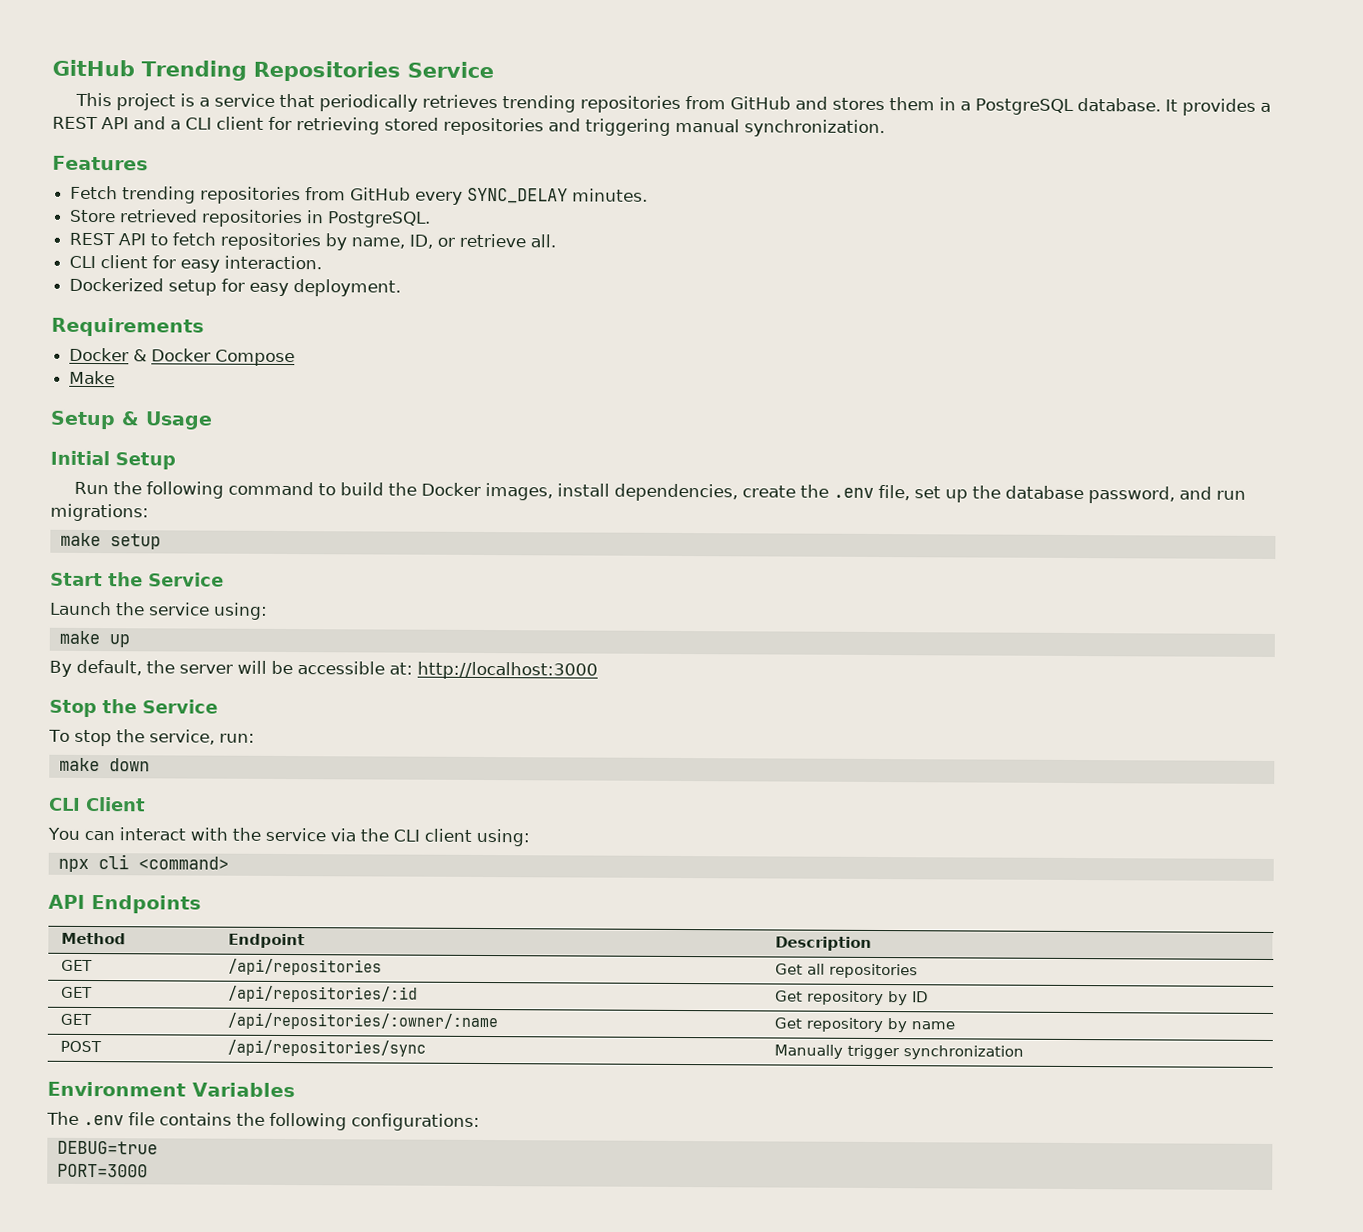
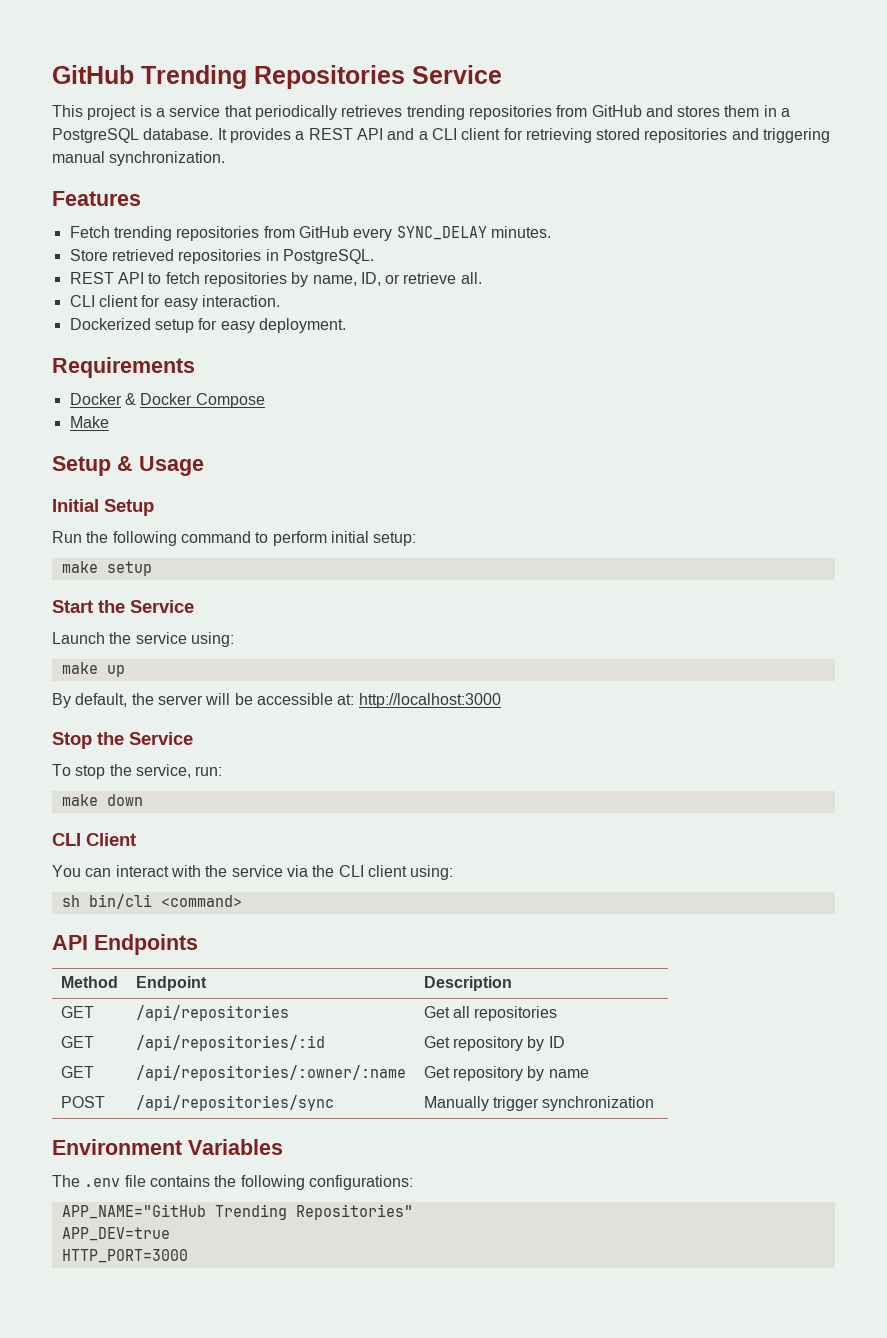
[340,482,1247,504] [50,503,149,522] build the Docker images, install dependencies, create the .env file, set up the database password, and run migrations: -> [272,531,417,546] perform initial setup:
[57,854,129,873] npx cli -> [61,894,152,909] sh bin/cli
[56,1140,158,1155] [56,1163,148,1178] DEBUG=true // PORT=3000 -> [61,1204,413,1220] [61,1227,170,1241] [61,1249,188,1263] APP_NAME="GitHub Trending Repositories" // APP_DEV=true // HTTP_PORT=3000

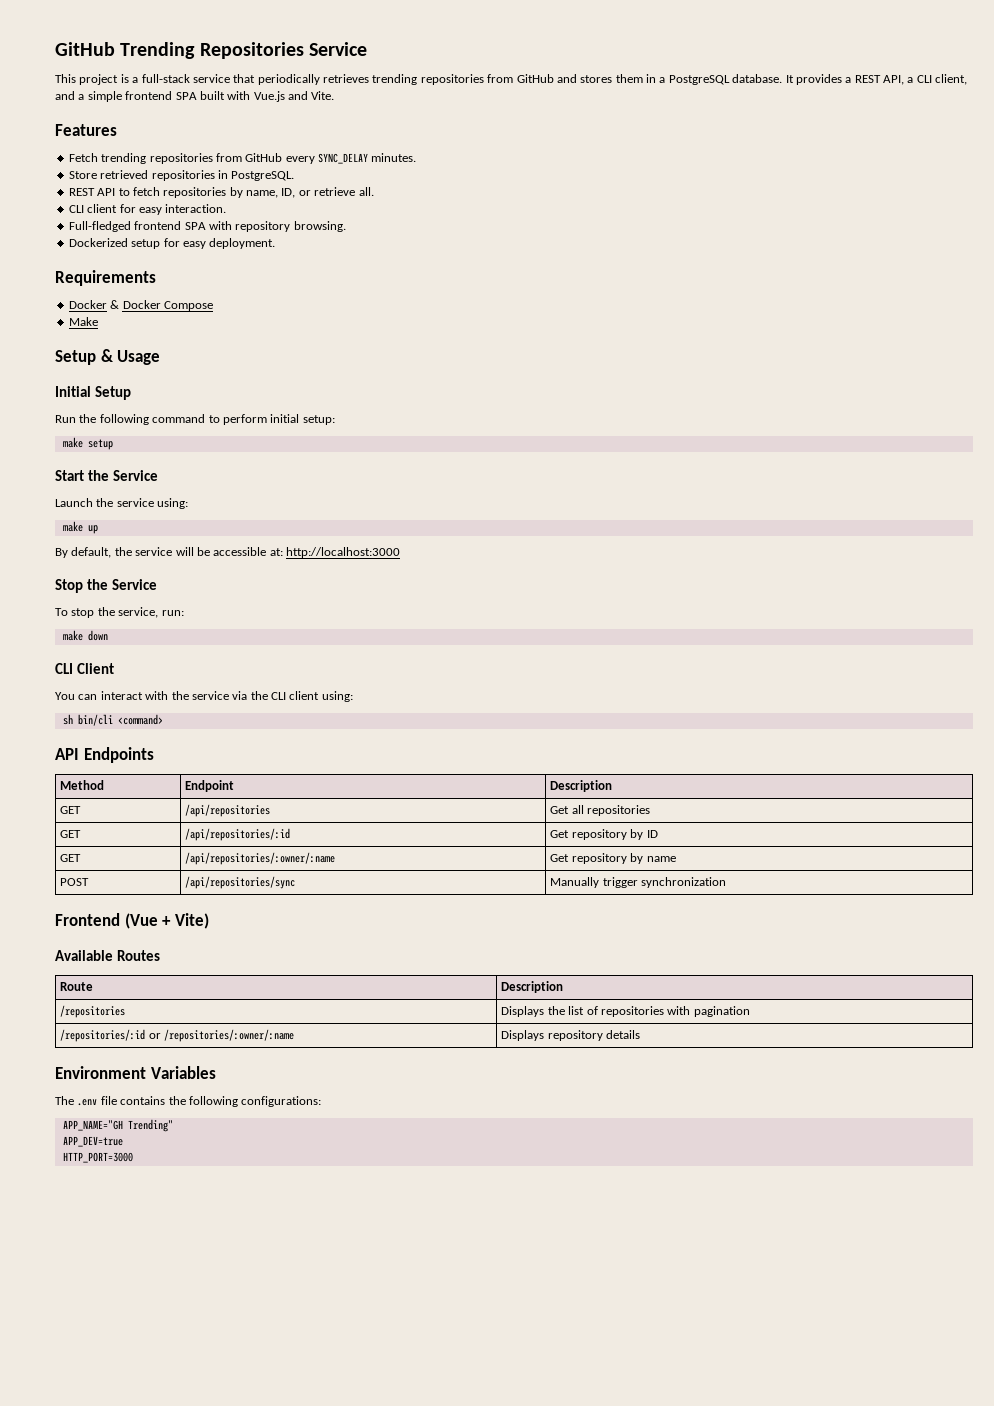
(165, 112) none -> [141,74,190,83] full-stack
[356,128,831,143] [52,151,226,166] API and a CLI client for retrieving stored repositories and triggering manual synchronization. -> [883,74,968,85] [55,91,335,102] API, a CLI client, and a simple frontend SPA built with Vue.js and Vite.
(280, 301) none -> [68,221,346,232] // Full-fledged frontend SPA with repository browsing.
[157,695,203,705] server -> [135,547,173,556] service
(655, 1103) none -> [55,913,209,929] [55,950,160,961] [60,982,94,991] [501,981,564,993] [60,1005,126,1018] [501,1006,750,1017] [60,1029,295,1042] [501,1030,641,1041] // Frontend (Vue + Vite) // Available Routes // Route | Description // /repositories | Displays the list of repositories with pagination // /repositories/:id or /repositories/:owner/:name | Displays repository details
[61,1204,413,1220] APP_NAME="GitHub Trending Repositories" -> [62,1119,173,1132] APP_NAME="GH Trending"

